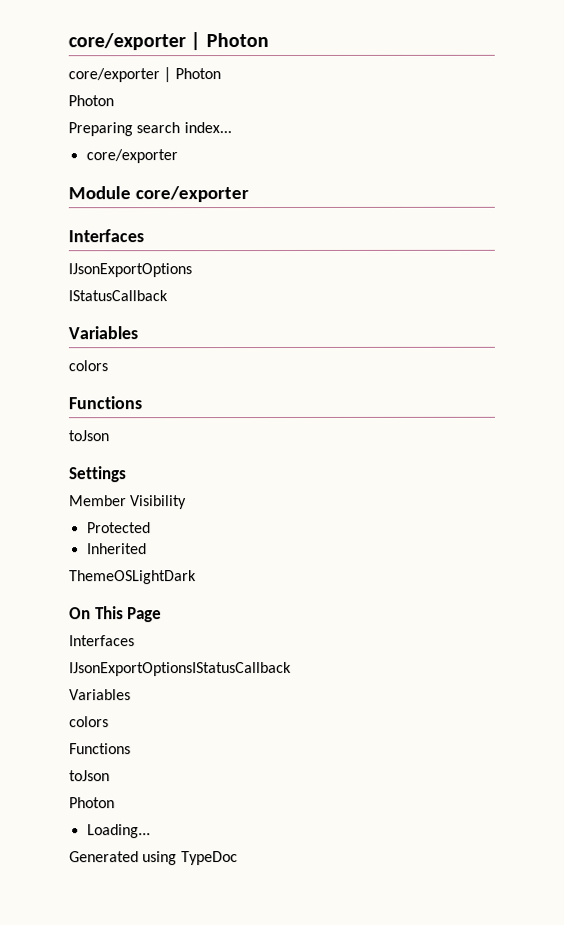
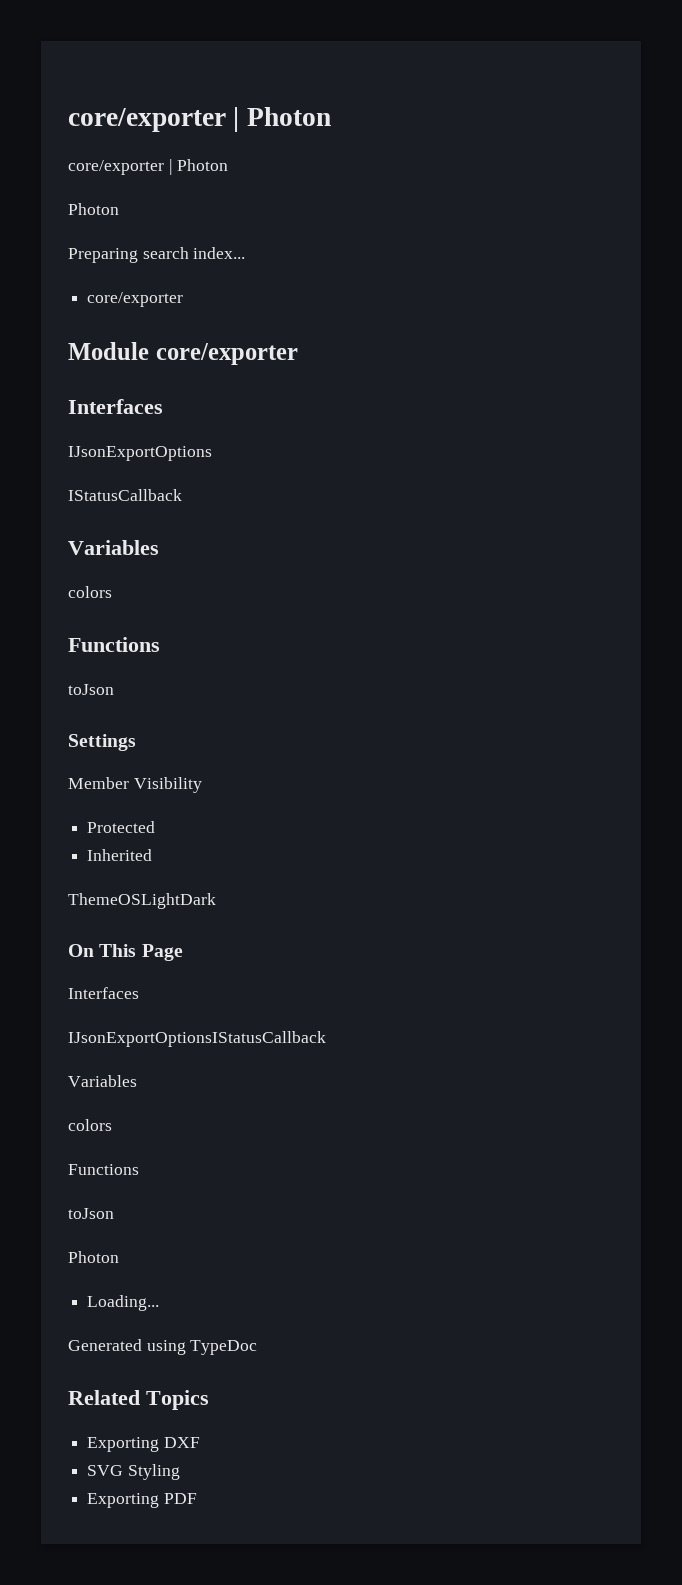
(238, 858) none -> [68,1390,209,1410] [87,1437,200,1452] [87,1464,180,1480] [87,1493,197,1508] // Related Topics // Exporting DXF // SVG Styling // Exporting PDF

